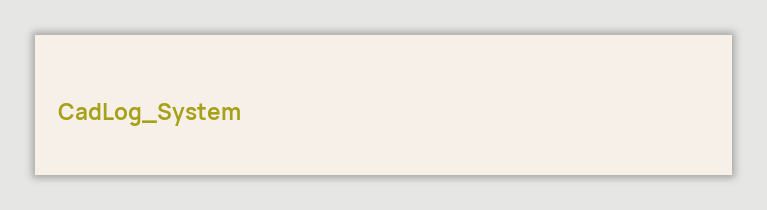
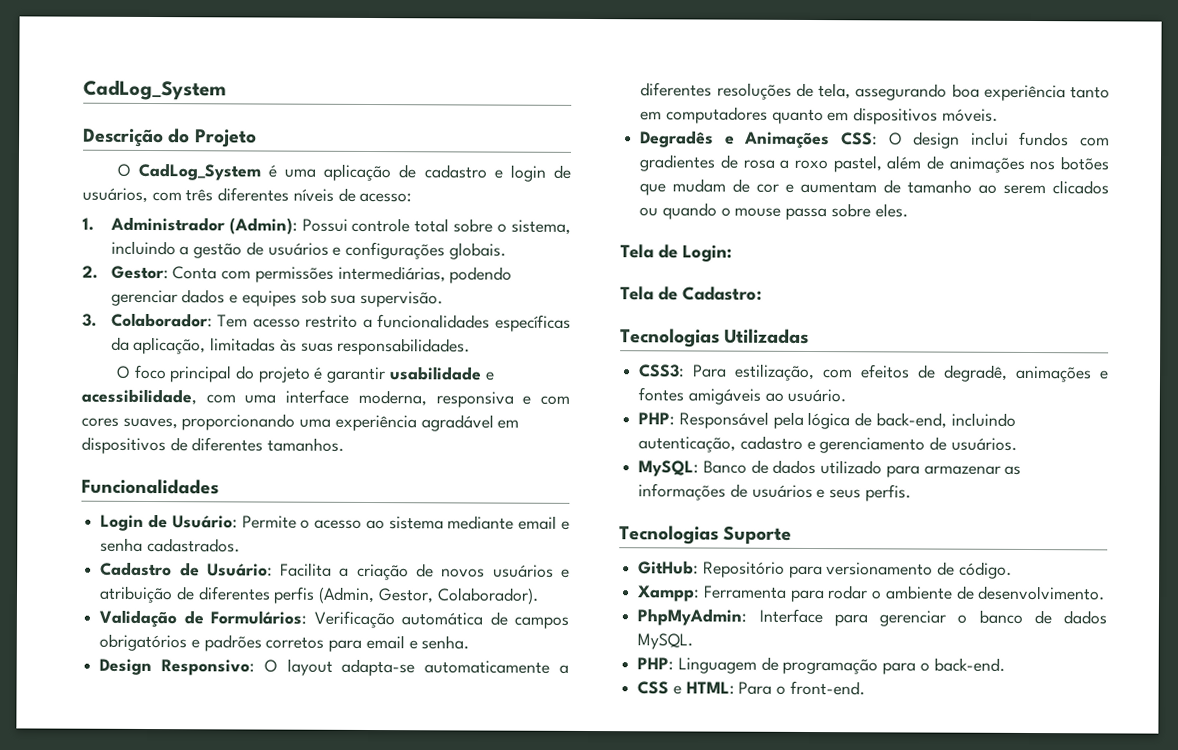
[58,103,241,126] CadLog_System -> [83,79,227,101] [83,128,257,148] [116,162,571,182] [82,187,413,203] [82,216,571,235] [110,240,506,260] [82,265,513,284] [110,289,444,308] [82,312,571,332] [110,336,471,356] [115,364,495,384] [81,388,570,408] [81,413,520,432] [81,436,345,455] [81,478,219,495] [100,514,570,531] [100,537,240,553] [100,561,570,581] [99,585,539,605] [99,609,569,629] [99,633,470,652] [99,658,570,677] [640,82,1110,102] [640,106,998,125] [640,130,1110,149] [639,154,1109,173] [639,178,1109,196] [639,202,908,221] [620,244,732,263] [620,286,762,301] [620,328,810,348] [638,363,1109,383] [638,387,847,405] [638,411,1016,430] [638,435,1017,454] [638,459,1022,478] [638,483,911,502] [619,525,793,545] [638,560,1012,579] [637,585,1106,603] [637,608,1107,627] [637,633,694,650] [637,656,1005,675] [637,680,865,696] CadLog_System // Descrição do Projeto // O CadLog_System é uma aplicação de cadastro e login de usuários, com três diferentes níveis de acesso: // 1. Administrador (Admin): Possui controle total sobre o sistema, incluindo a gestão de usuários e configurações globais. // 2. Gestor: Conta com permissões intermediárias, podendo gerenciar dados e equipes sob sua supervisão. // 3. Colaborador: Tem acesso restrito a funcionalidades específicas da aplicação, limitadas às suas responsabilidades. // O foco principal do projeto é garantir usabilidade e acessibilidade, com uma interface moderna, responsiva e com cores suaves, proporcionando uma experiência agradável em dispositivos de diferentes tamanhos. // Funcionalidades // Login de Usuário: Permite o acesso ao sistema mediante email e senha cadastrados. // Cadastro de Usuário: Facilita a criação de novos usuários e atribuição de diferentes perfis (Admin, Gestor, Colaborador). // Validação de Formulários: Verificação automática de campos obrigatórios e padrões corretos para email e senha. // Design Responsivo: O layout adapta-se automaticamente a diferentes resoluções de tela, assegurando boa experiência tanto em computadores quanto em dispositivos móveis. // Degradês e Animações CSS: O design inclui fundos com gradientes de rosa a roxo pastel, além de animações nos botões que mudam de cor e aumentam de tamanho ao serem clicados ou quando o mouse passa sobre eles. // Tela de Login: // Tela de Cadastro: // Tecnologias Utilizadas // CSS3: Para estilização, com efeitos de degradê, animações e fontes amigáveis ao usuário. // PHP: Responsável pela lógica de back-end, incluindo autenticação, cadastro e gerenciamento de usuários. // MySQL: Banco de dados utilizado para armazenar as informações de usuários e seus perfis. // Tecnologias Suporte // GitHub: Repositório para versionamento de código. // Xampp: Ferramenta para rodar o ambiente de desenvolvimento. // PhpMyAdmin: Interface para gerenciar o banco de dados MySQL. // PHP: Linguagem de programação para o back-end. // CSS e HTML: Para o front-end.

